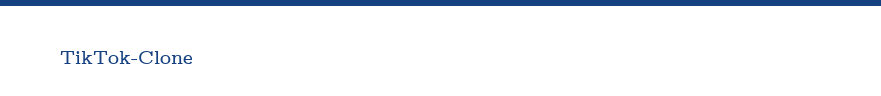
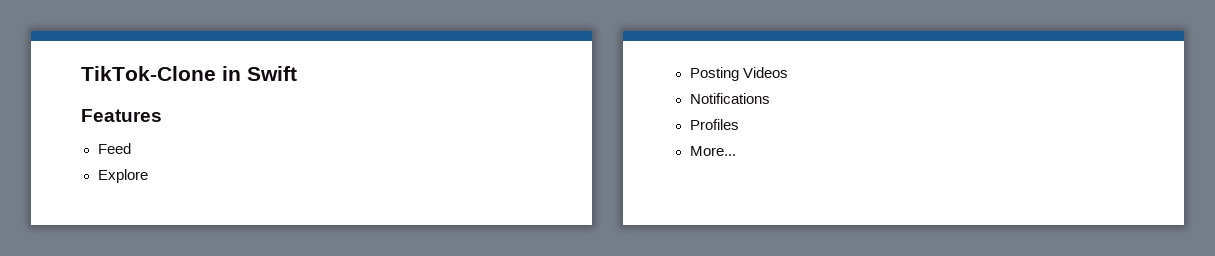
(193, 57) none -> [222,66,297,81] [81,109,162,122] [97,143,131,154] [97,169,148,183] [689,67,788,81] [689,93,770,104] [689,119,739,130] [689,146,736,156] in Swift // Features // Feed // Explore // Posting Videos // Notifications // Profiles // More...

